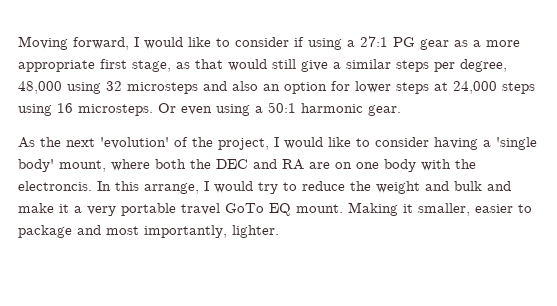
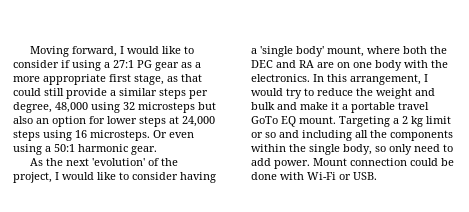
[228,59,328,72] would still give -> [13,88,107,99] could still provide
[203,81,227,91] and -> [198,102,216,110] but
[18,181,92,191] electroncis. -> [251,74,310,82] electronics.
[144,183,199,194] arrange, -> [350,74,421,85] arrangement,
[87,206,116,216] very -> (348, 107) none
[348,202,532,216] [18,225,279,238] Making it smaller, easier to package and most importantly, lighter. -> [339,116,451,127] [251,130,453,141] [251,144,453,155] [251,158,454,169] [251,172,377,180] Targeting a 2 kg limit or so and including all the components within the single body, so only need to add power. Mount connection could be done with Wi-Fi or USB.

